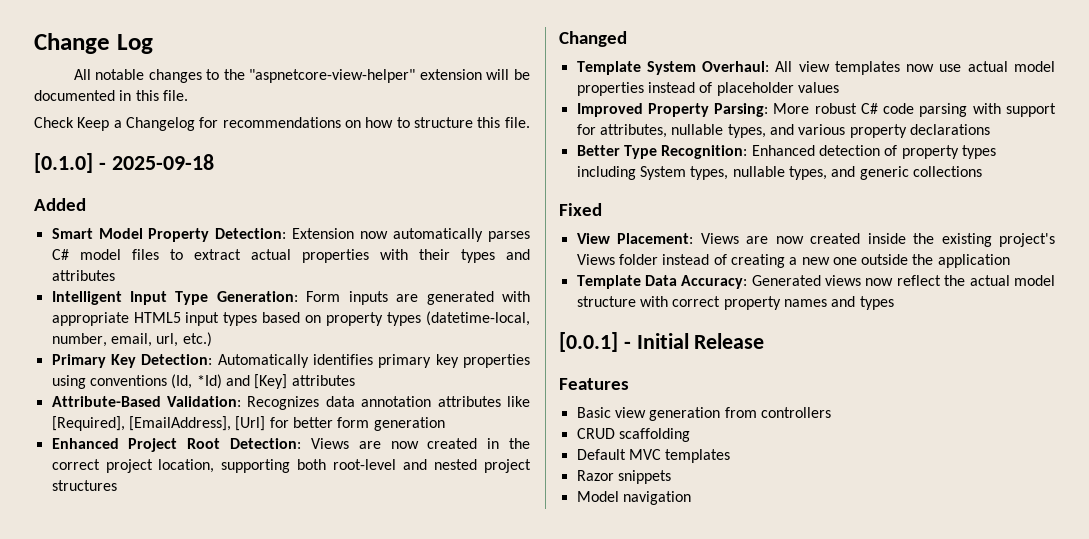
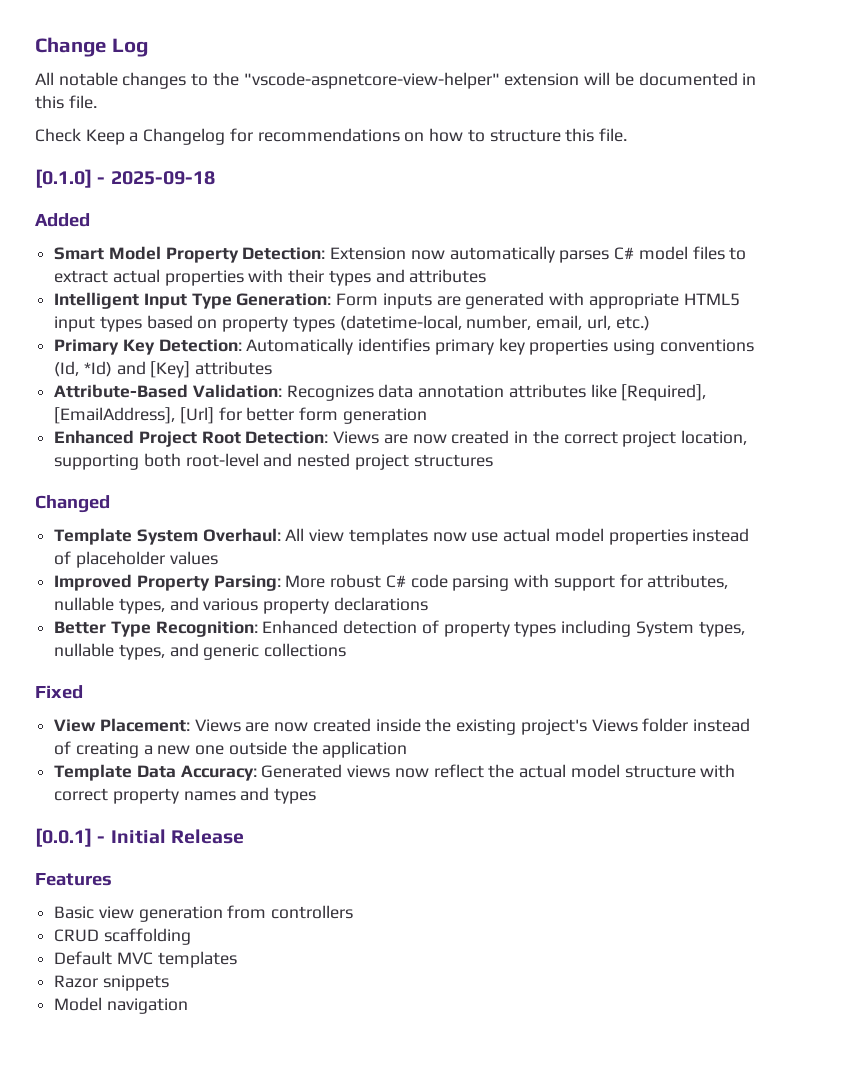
[249,69,416,83] "aspnetcore-view-helper" -> [243,72,500,89] "vscode-aspnetcore-view-helper"

